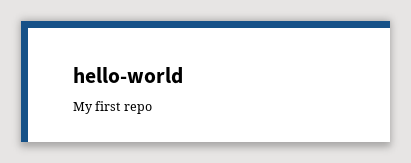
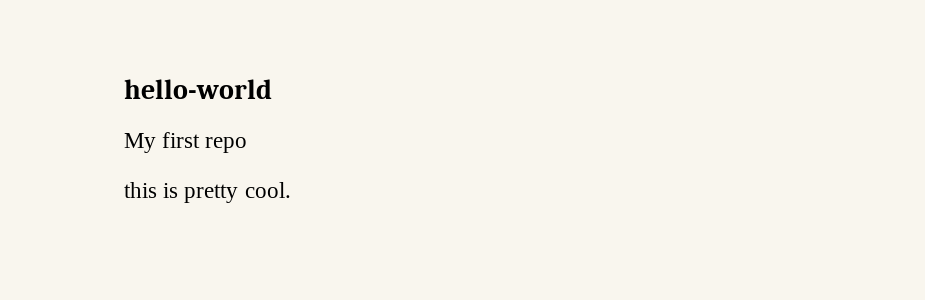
(152, 109) none -> [124,182,291,203] // this is pretty cool.

